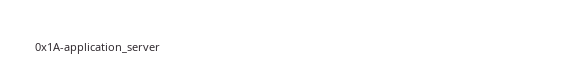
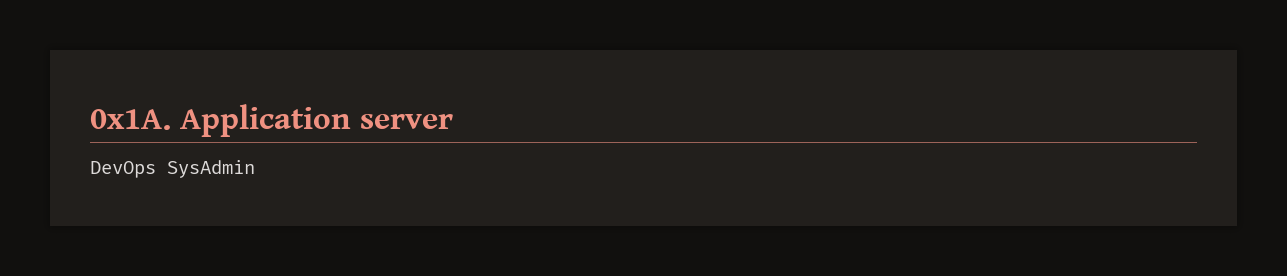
[35,43,160,54] 0x1A-application_server -> [90,104,453,137] [90,160,255,178] 0x1A. Application server // DevOps SysAdmin

